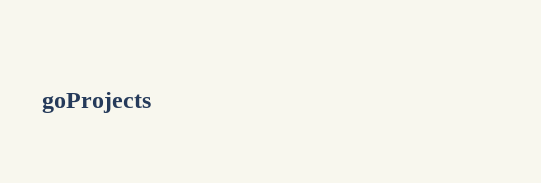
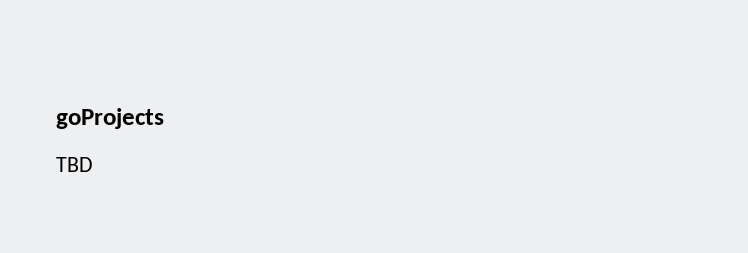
(151, 102) none -> [56,157,93,172] // TBD

